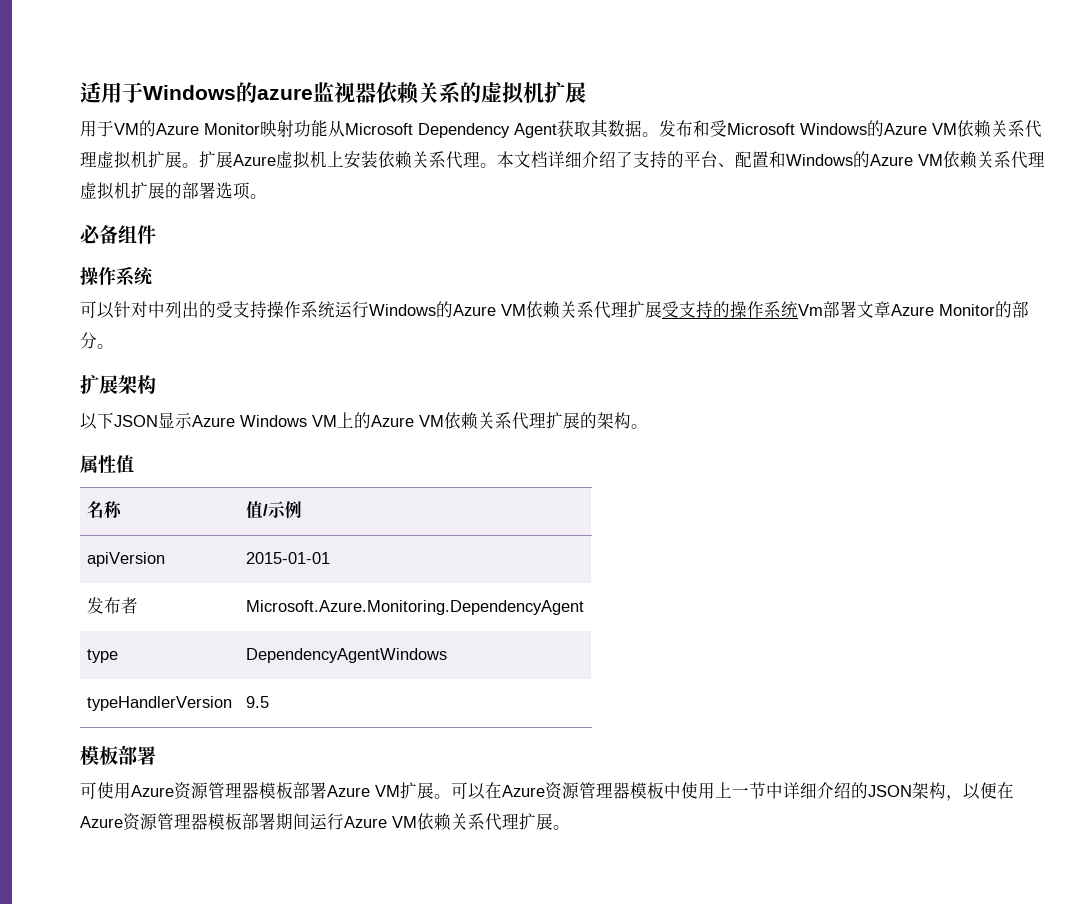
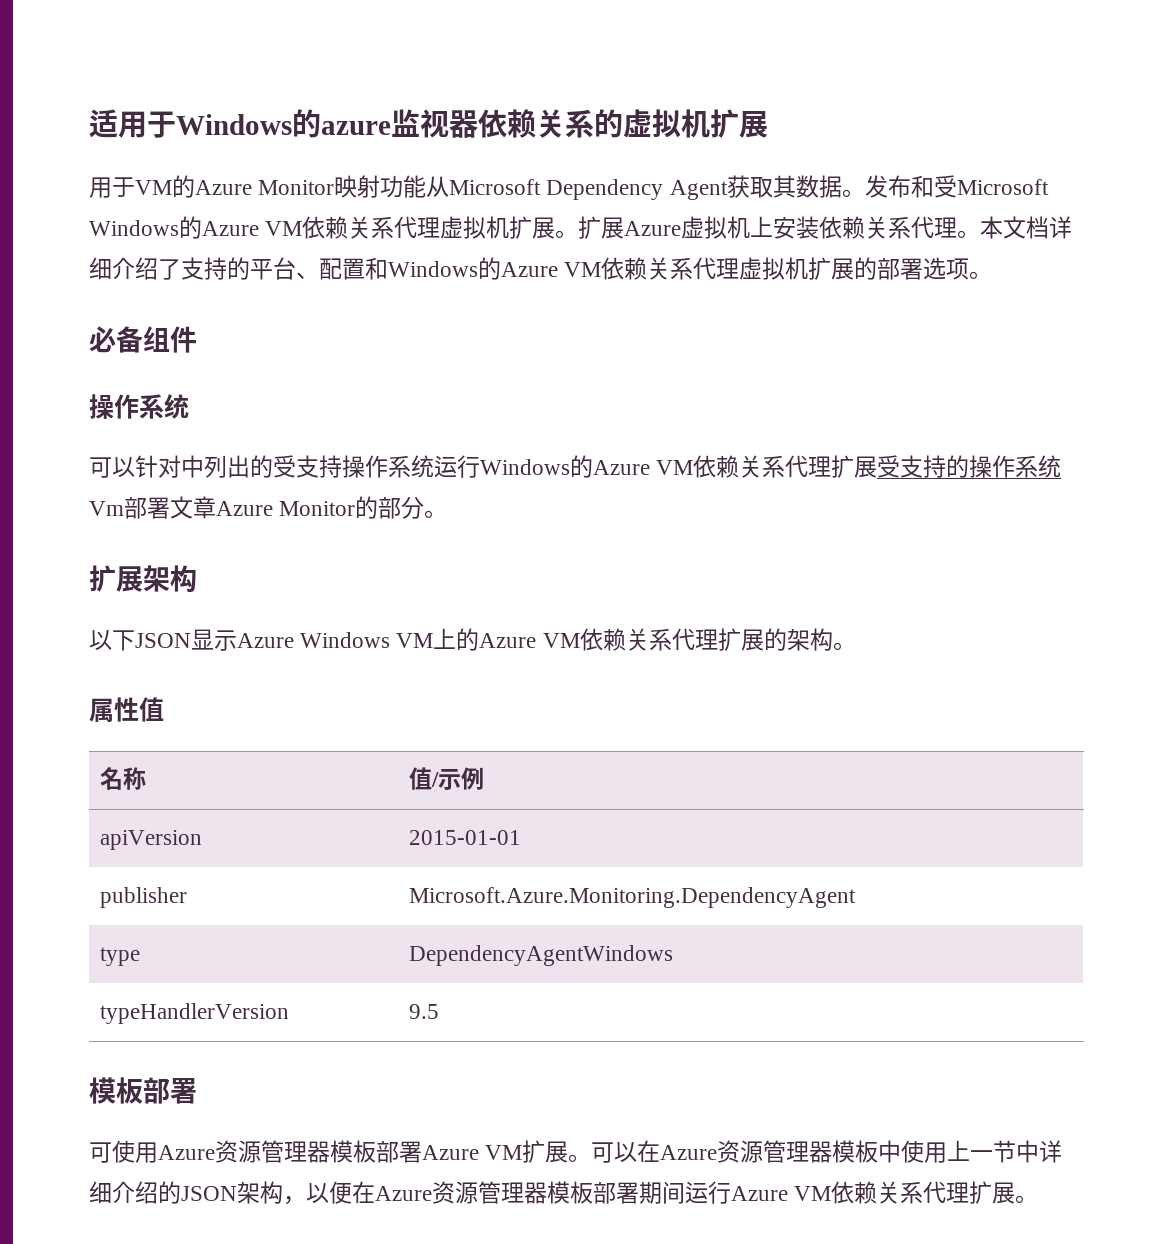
[86,597,138,614] 发布者 -> [99,887,187,908] publisher

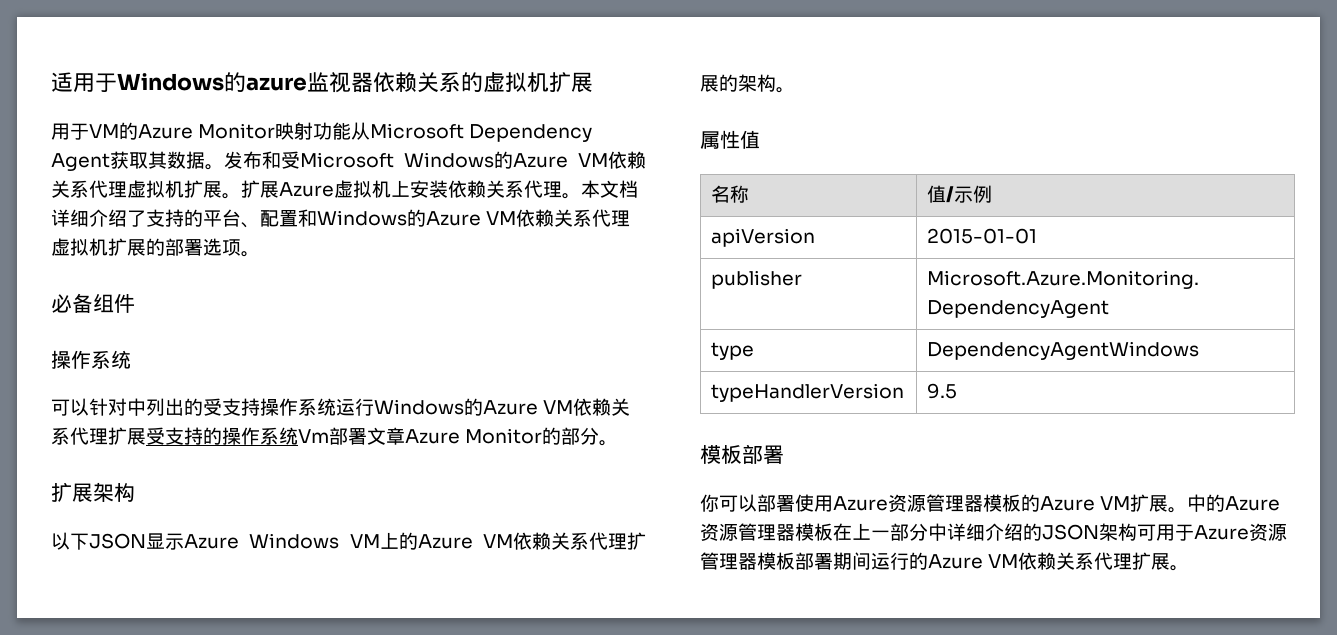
[89,1142,112,1163] 可 -> [700,494,795,512] 你可以部署
[376,1141,422,1163] 部署 -> [1021,494,1040,512] 的
[591,1140,1017,1163] 可以在Azure资源管理器模板中使用上一节 -> [1187,494,1281,512] [700,523,928,541] 中的Azure资源管理器模板在上一部分
[283,1181,375,1205] ，以便在 -> [1137,524,1194,541] 可用于
(731, 1192) none -> [909,552,928,570] 的

